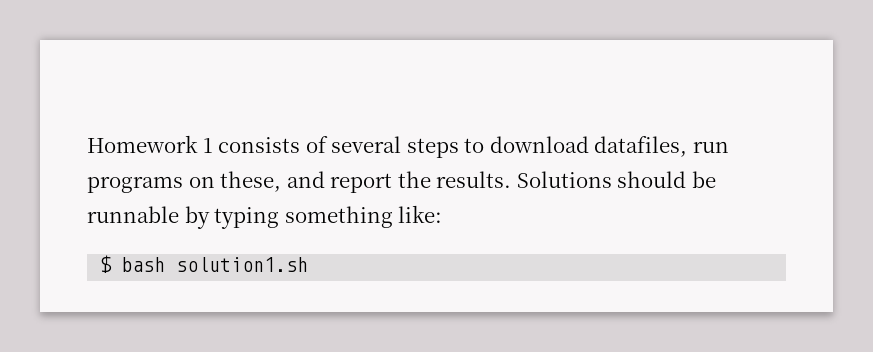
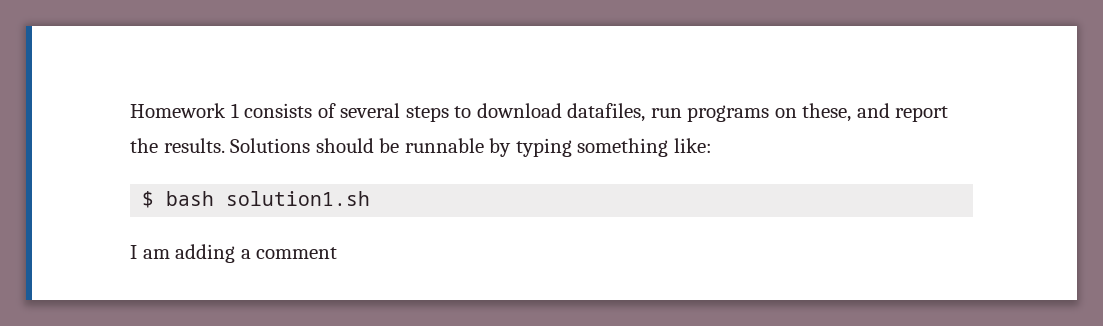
(309, 264) none -> [130,244,338,263] // I am adding a comment

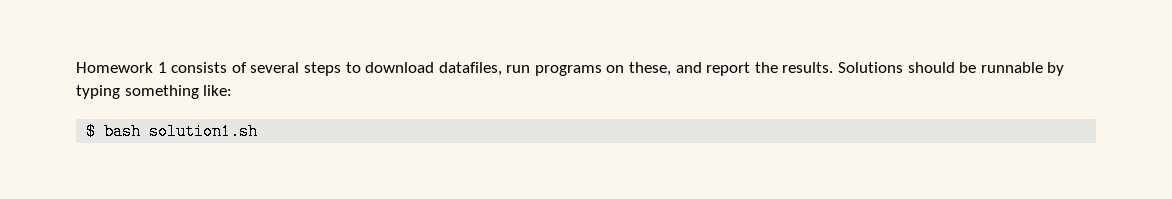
[130,244,338,263] // I am adding a comment -> (259, 131) none

